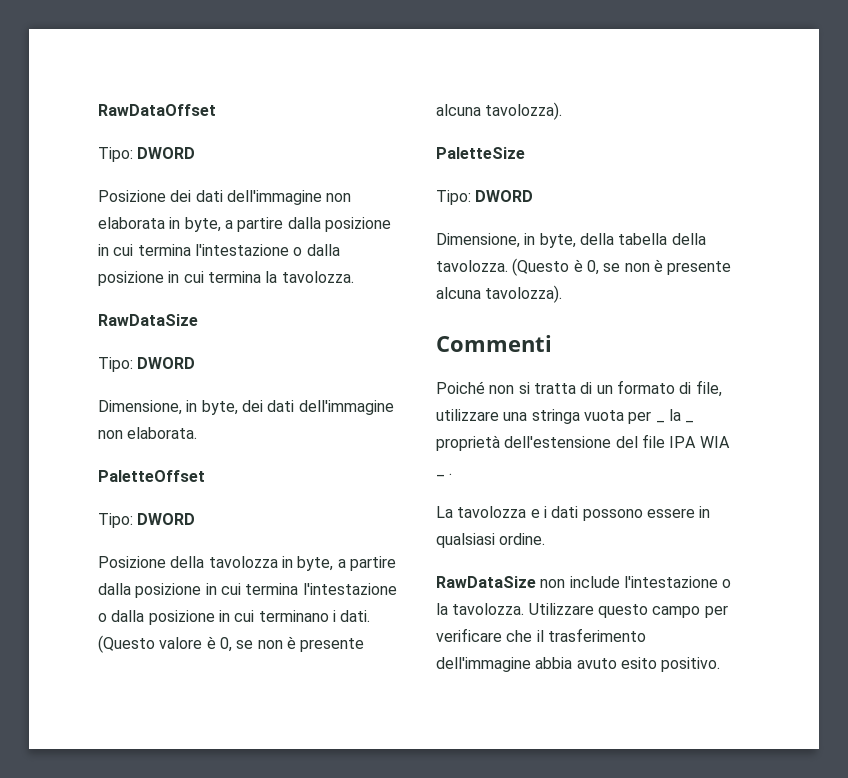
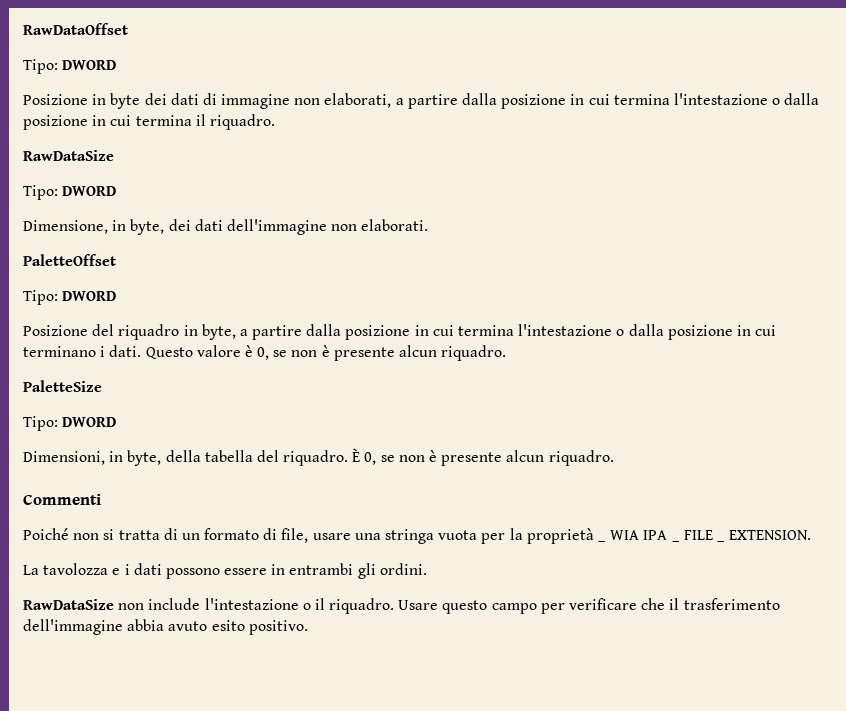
[170,190,352,205] [98,217,221,232] dei dati dell'immagine non elaborata in byte, -> [92,93,392,109] in byte dei dati di immagine non elaborati,
[265,271,354,283] la tavolozza. -> [195,114,275,130] il riquadro.
[127,427,198,439] elaborata. -> [361,219,429,231] elaborati.
[170,556,278,568] della tavolozza -> [92,324,180,340] del riquadro
[98,635,155,653] (Questo -> [145,347,193,359] Questo
[436,102,563,120] alcuna tavolozza). -> [399,345,507,361] alcun riquadro.
[436,233,520,248] Dimensione, -> [23,451,105,465] Dimensioni,
[671,233,706,245] [436,258,732,276] [436,285,563,303] della tavolozza. (Questo è 0, se non è presente alcuna tavolozza). -> [256,448,614,466] del riquadro. È 0, se non è presente alcun riquadro.
[436,409,499,421] utilizzare -> [312,533,351,540] usare
[655,409,695,423] [436,434,730,451] [436,473,453,477] _ la _ proprietà dell'estensione del file IPA WIA _ . -> [509,528,606,544] [610,530,668,540] [671,540,680,542] [683,530,713,540] [716,540,725,542] [729,530,812,540] la proprietà _ WIA IPA _ FILE _ EXTENSION.
[436,533,546,548] qualsiasi ordine. -> [289,563,427,579] entrambi gli ordini.
[436,603,594,615] la tavolozza. Utilizzare -> [314,598,439,614] il riquadro. Usare

